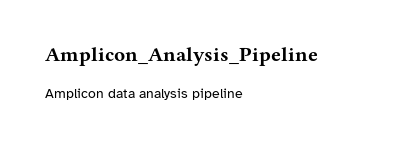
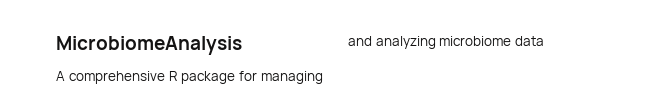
[45,47,318,66] [45,88,243,100] Amplicon_Analysis_Pipeline // Amplicon data analysis pipeline -> [56,36,242,55] [56,71,323,84] [348,36,544,49] MicrobiomeAnalysis // A comprehensive R package for managing and analyzing microbiome data

